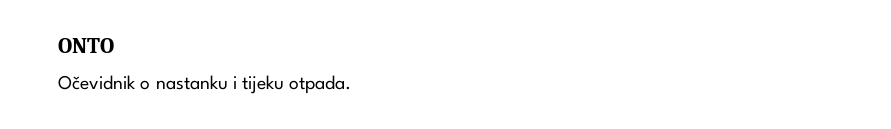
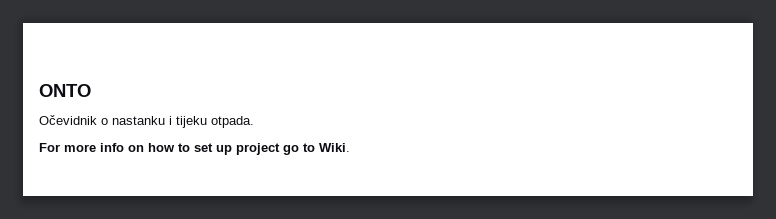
(352, 84) none -> [39,143,350,155] // For more info on how to set up project go to Wiki.

